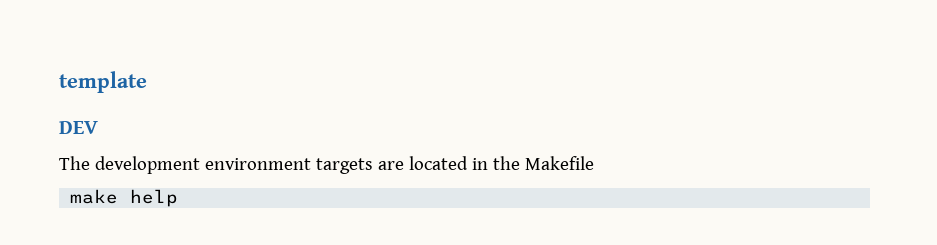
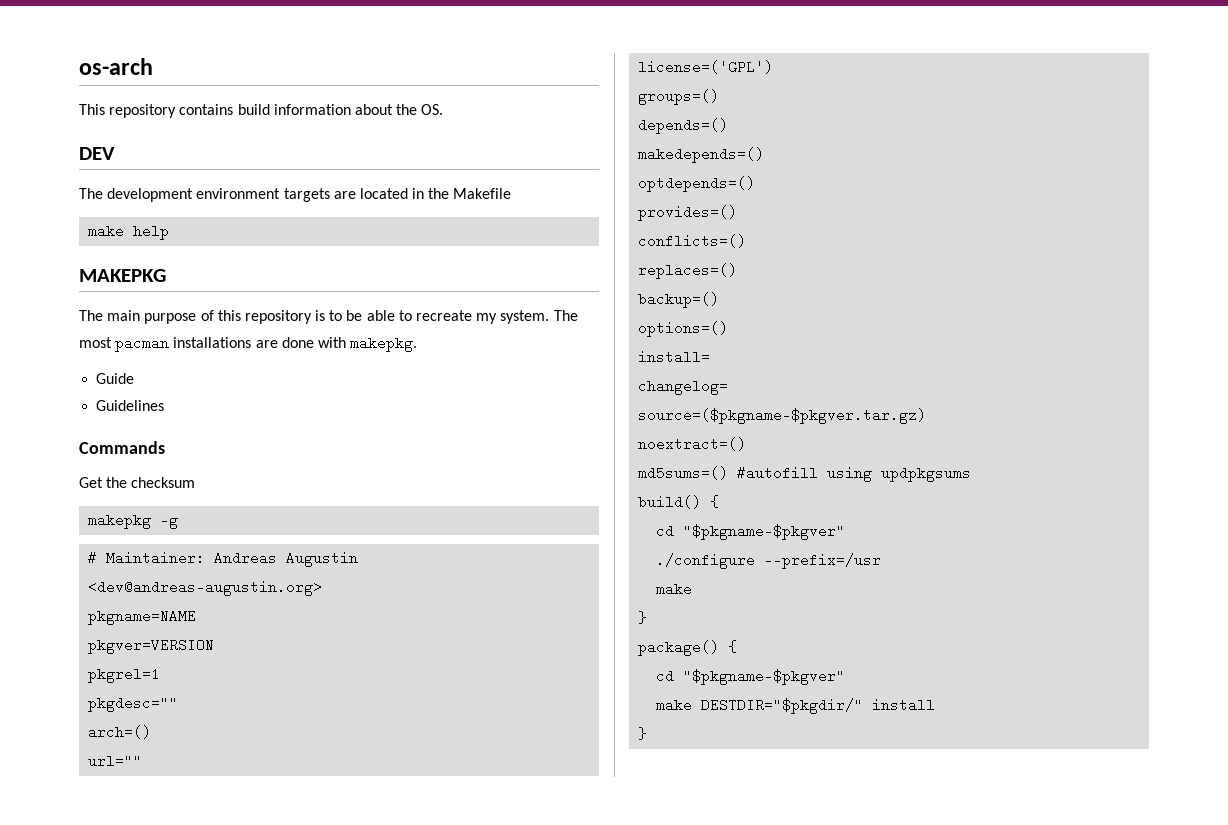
[59,71,147,93] template -> [79,58,153,75] [79,104,444,118] os-arch // This repository contains build information about the OS.
(179, 198) none -> [79,269,166,282] [79,310,578,324] [79,336,418,352] [96,373,135,384] [96,400,165,411] [79,441,165,454] [79,477,196,488] [88,513,179,529] [88,551,359,567] [88,580,323,596] [88,609,197,625] [88,638,215,654] [88,667,161,683] [88,696,179,712] [88,725,152,739] [88,754,143,768] [638,60,774,74] [638,89,720,105] [638,118,729,134] [638,147,765,163] [638,176,756,192] [638,205,738,221] [638,234,747,248] [638,263,738,279] [638,292,720,308] [638,321,729,337] [638,350,711,364] [638,379,729,395] [638,408,927,424] [638,437,747,451] [638,466,972,482] [638,495,720,509] [656,524,846,540] [656,553,882,569] [656,582,693,596] [638,611,648,624] [638,640,738,656] [656,669,846,685] [656,698,936,714] [638,727,648,740] // MAKEPKG // The main purpose of this repository is to be able to recreate my system. The most pacman installations are done with makepkg. // Guide // Guidelines // Commands // Get the checksum // makepkg -g // # Maintainer: Andreas Augustin <dev@andreas-augustin.org> // pkgname=NAME // pkgver=VERSION // pkgrel=1 // pkgdesc="" // arch=() // url="" // license=('GPL') // groups=() // depends=() // makedepends=() // optdepends=() // provides=() // conflicts=() // replaces=() // backup=() // options=() // install= // changelog= // source=($pkgname-$pkgver.tar.gz) // noextract=() // md5sums=() #autofill using updpkgsums // build() { // cd "$pkgname-$pkgver" // ./configure --prefix=/usr // make // } // package() { // cd "$pkgname-$pkgver" // make DESTDIR="$pkgdir/" install // }

